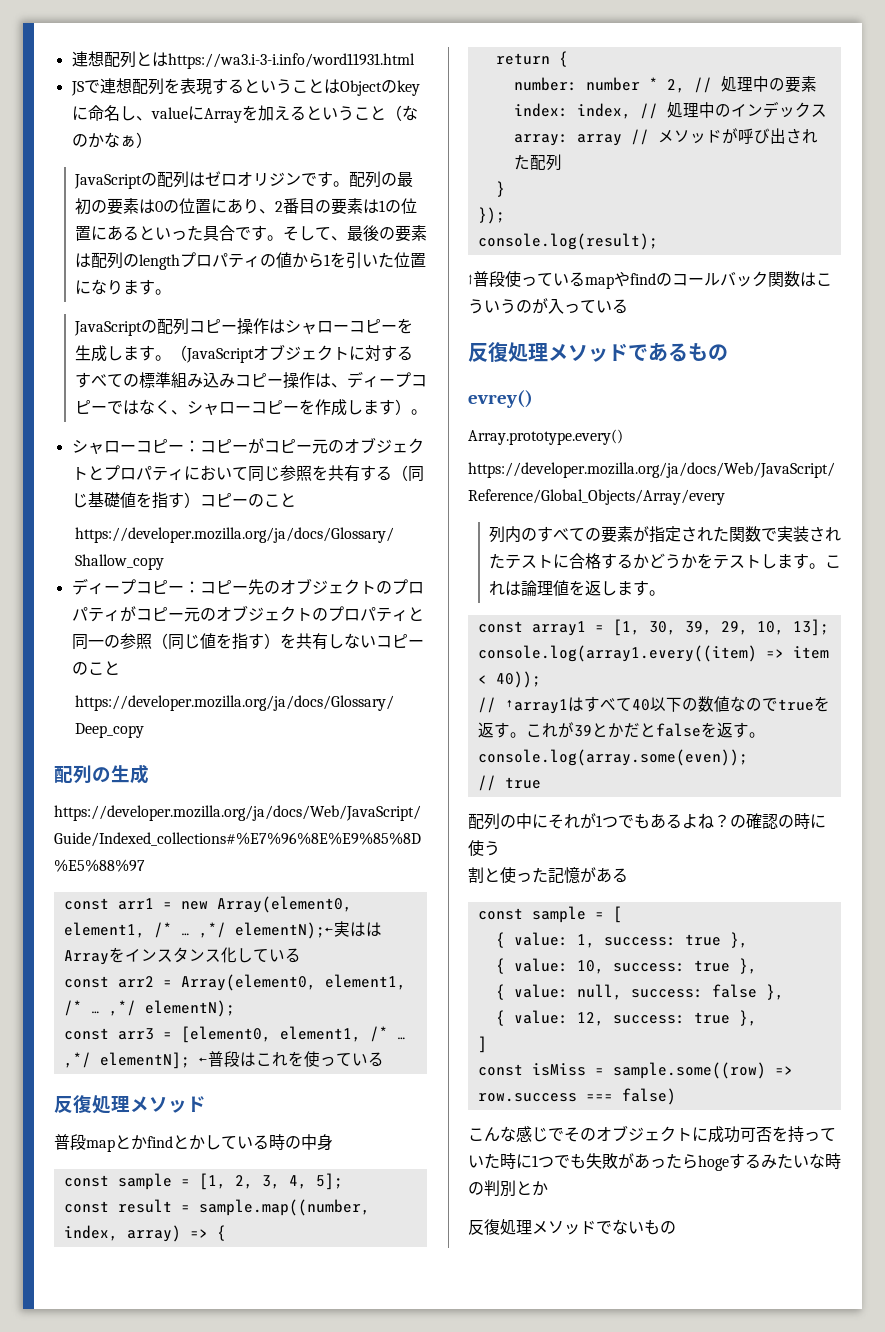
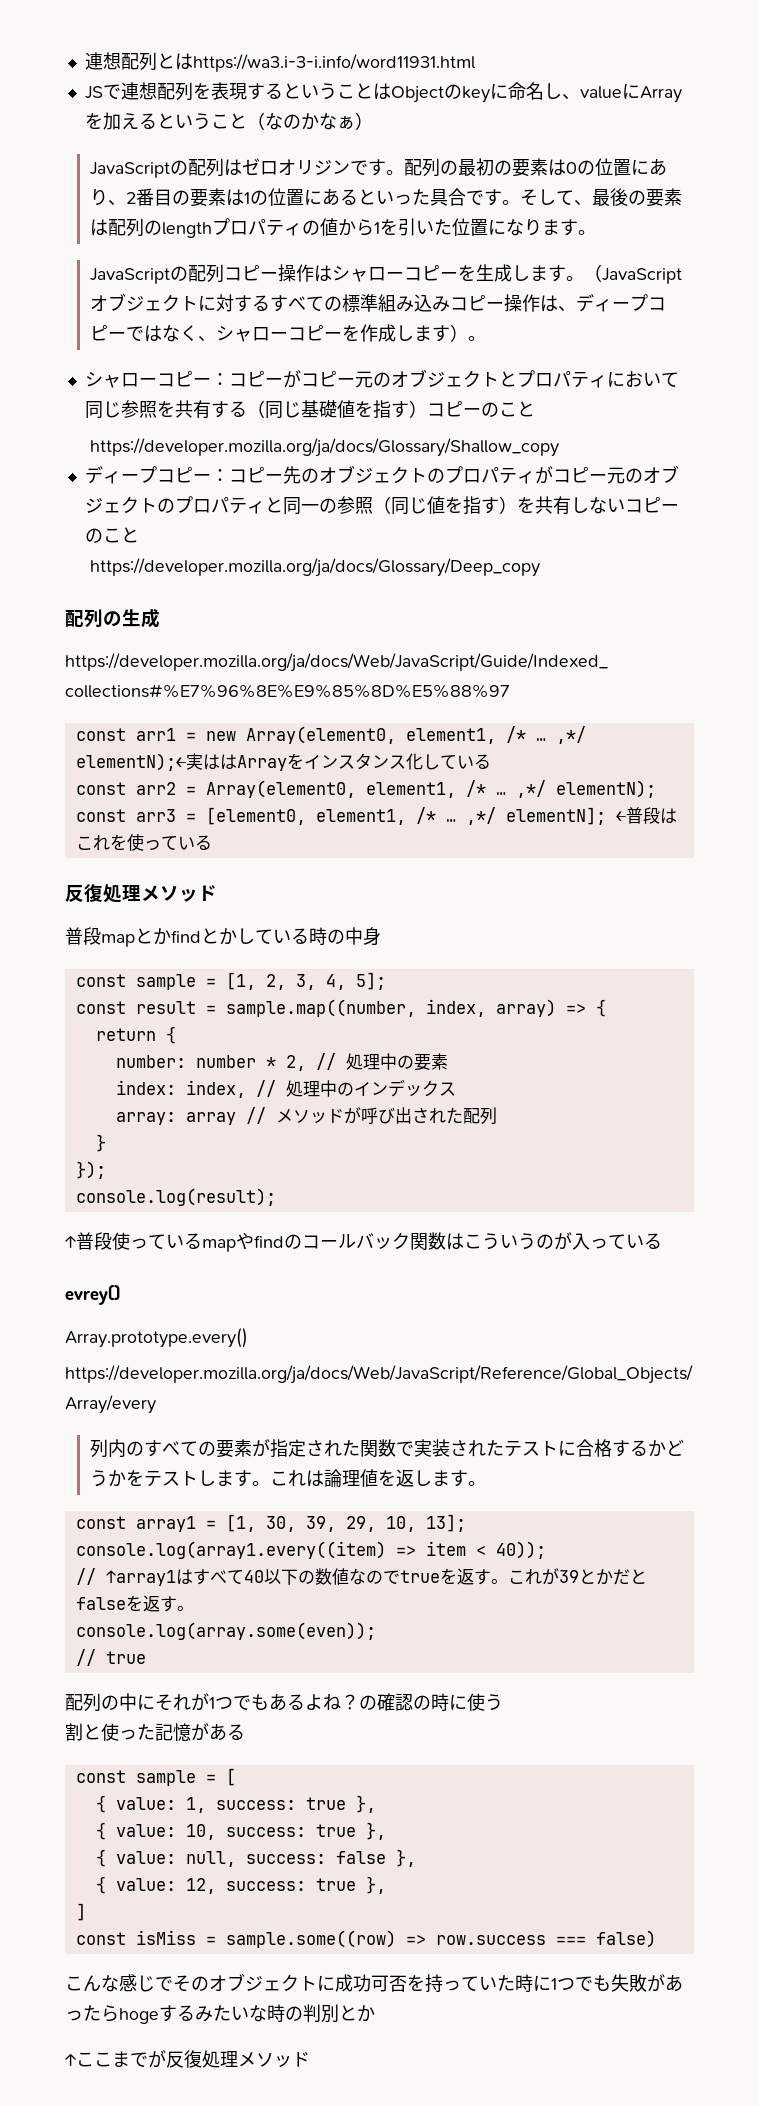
[468,342,728,362] // 反復処理メソッドであるもの -> (662, 1241) none
[468,1219,676,1235] 反復処理メソッドでないもの -> [65,2050,310,2068] ↑ここまでが反復処理メソッド

